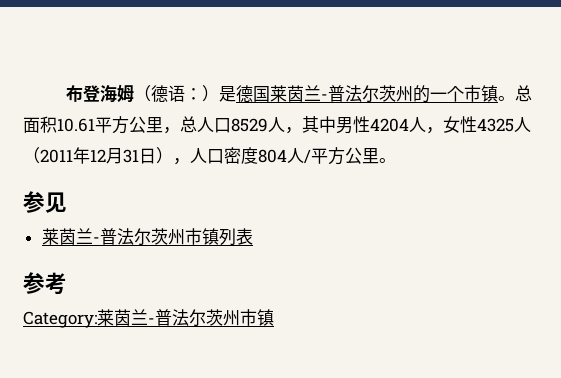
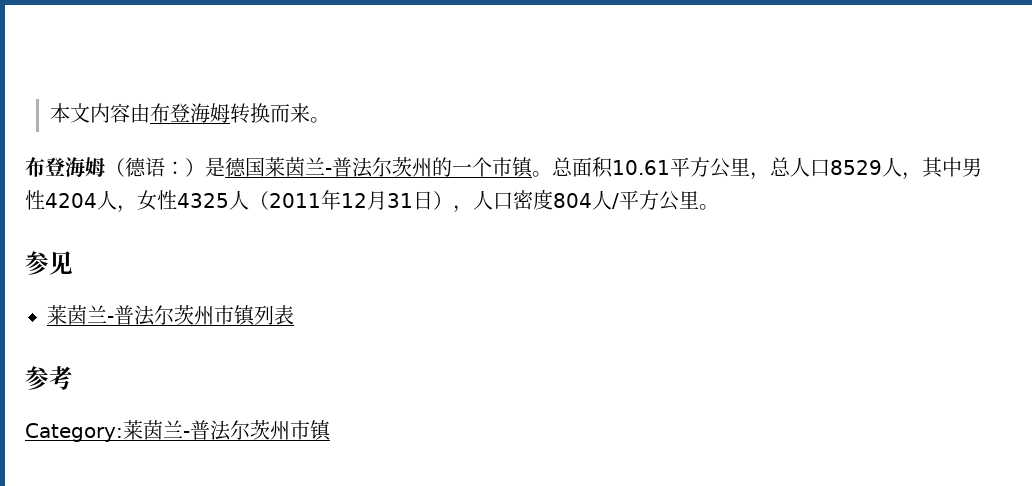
(66, 93) none -> [50,103,331,124] 本文内容由布登海姆转换而来。 //

